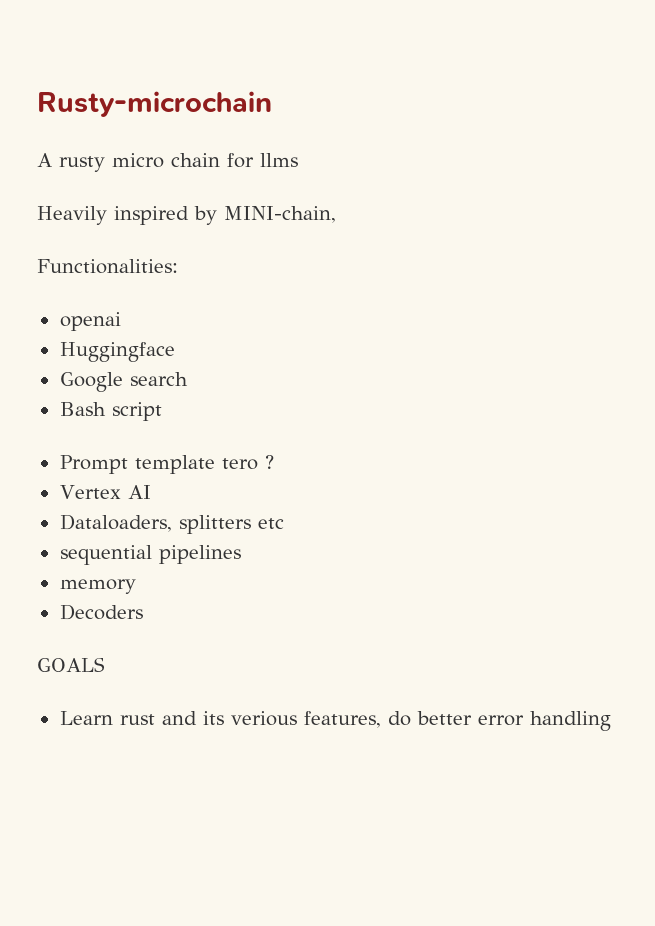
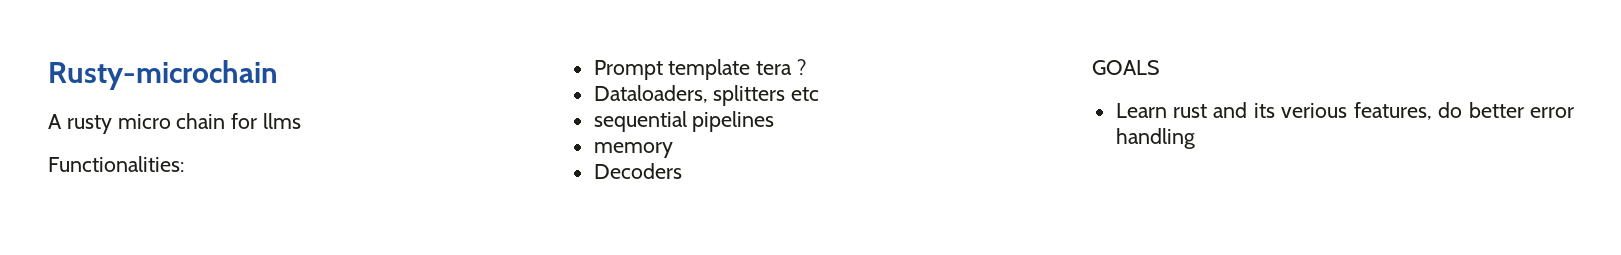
[37,206,336,225] [37,259,178,274] [59,312,121,331] [59,342,175,362] [59,372,188,392] [59,402,162,421] Heavily inspired by MINI-chain, // Functionalities: // openai // Huggingface // Google search // Bash script -> [48,156,184,172] Functionalities:
[221,458,258,470] tero -> [756,61,793,75] tera
[59,485,151,499] // Vertex AI -> (807, 67) none

